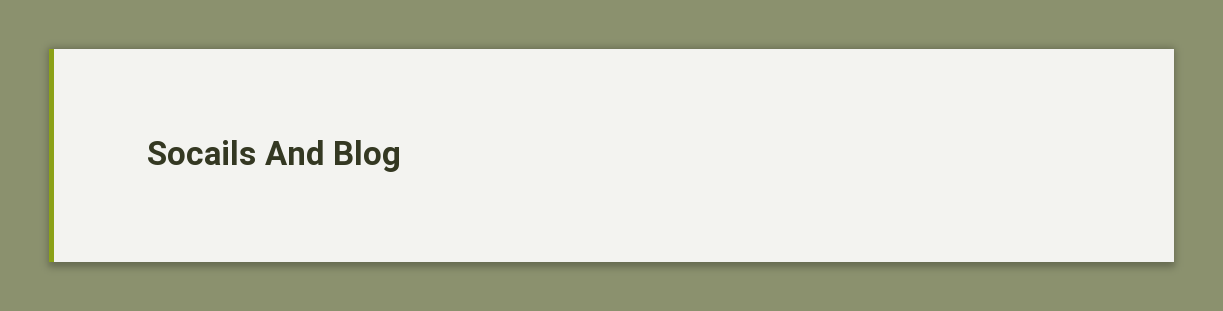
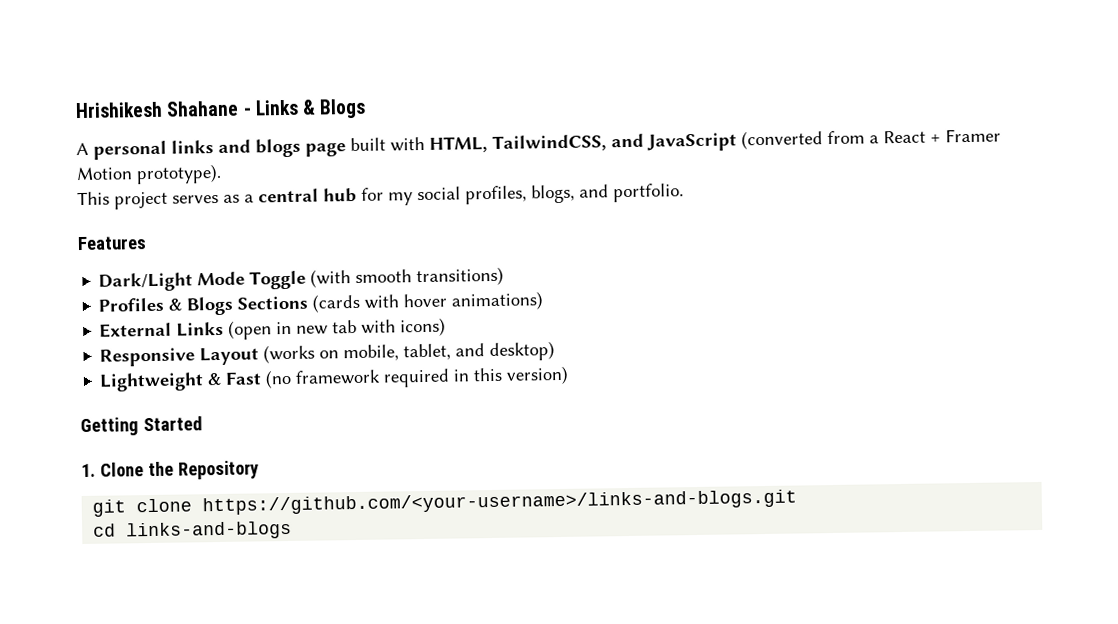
[147,140,401,172] Socails And Blog -> [75,98,367,119] [76,128,1001,160] [76,163,222,185] [77,183,684,210] [77,236,147,251] [98,266,505,292] [98,291,544,316] [99,317,447,340] [99,341,556,367] [99,365,570,392] [80,416,203,437] [81,460,259,480] [92,489,798,517] [93,520,293,541] Hrishikesh Shahane - Links & Blogs // A personal links and blogs page built with HTML, TailwindCSS, and JavaScript (converted from a React + Framer Motion prototype). // This project serves as a central hub for my social profiles, blogs, and portfolio. // Features // Dark/Light Mode Toggle (with smooth transitions) // Profiles & Blogs Sections (cards with hover animations) // External Links (open in new tab with icons) // Responsive Layout (works on mobile, tablet, and desktop) // Lightweight & Fast (no framework required in this version) // Getting Started // 1. Clone the Repository // git clone https://github.com/<your-username>/links-and-blogs.git // cd links-and-blogs

